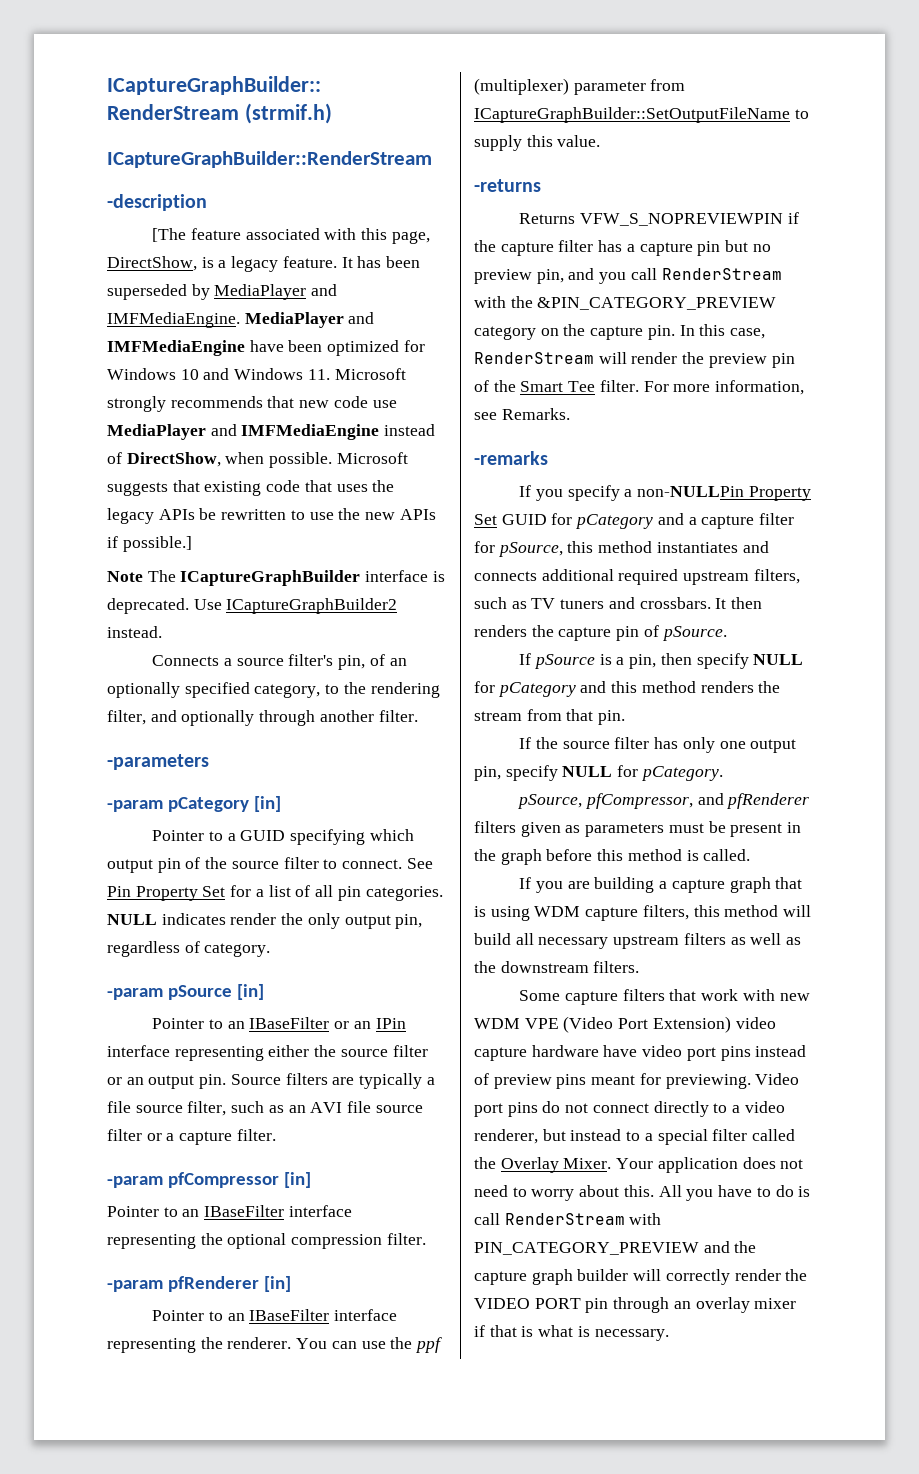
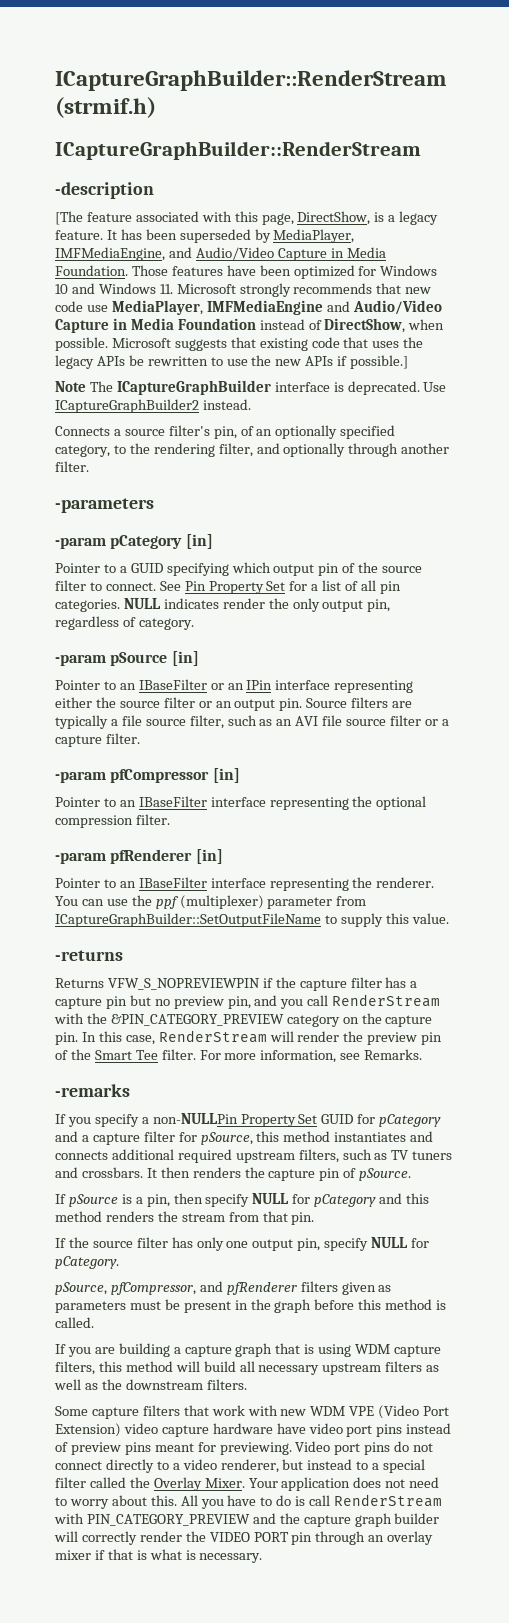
[214,284,338,300] [107,312,375,328] [107,340,245,356] MediaPlayer and IMFMediaEngine. MediaPlayer and IMFMediaEngine -> [273,229,355,243] [55,247,386,261] [55,265,223,276] MediaPlayer, IMFMediaEngine, and Audio/Video Capture in Media Foundation. Those features
[107,424,380,440] MediaPlayer and IMFMediaEngine -> [111,300,442,315] [55,318,256,333] MediaPlayer, IMFMediaEngine and Audio/Video Capture in Media Foundation

